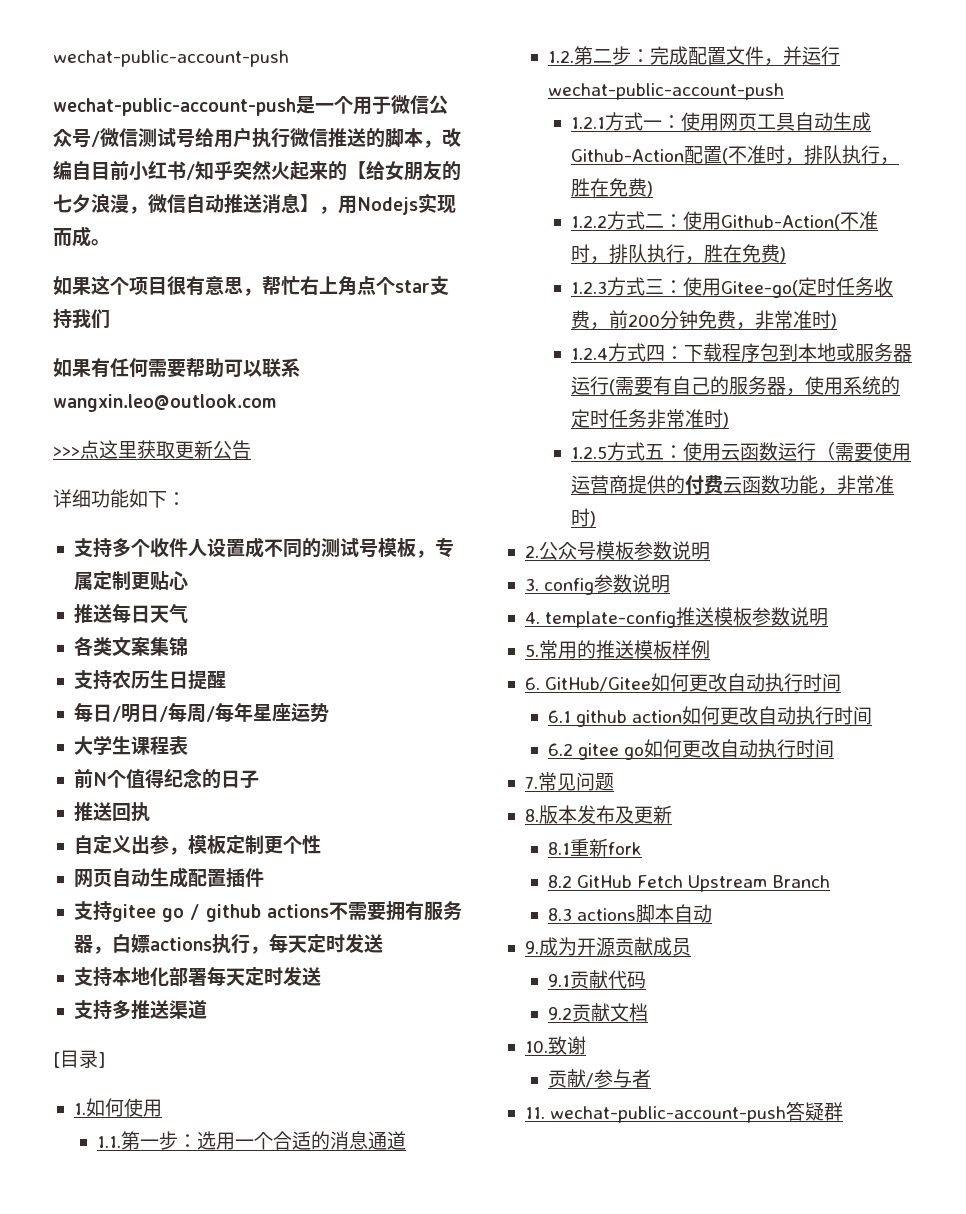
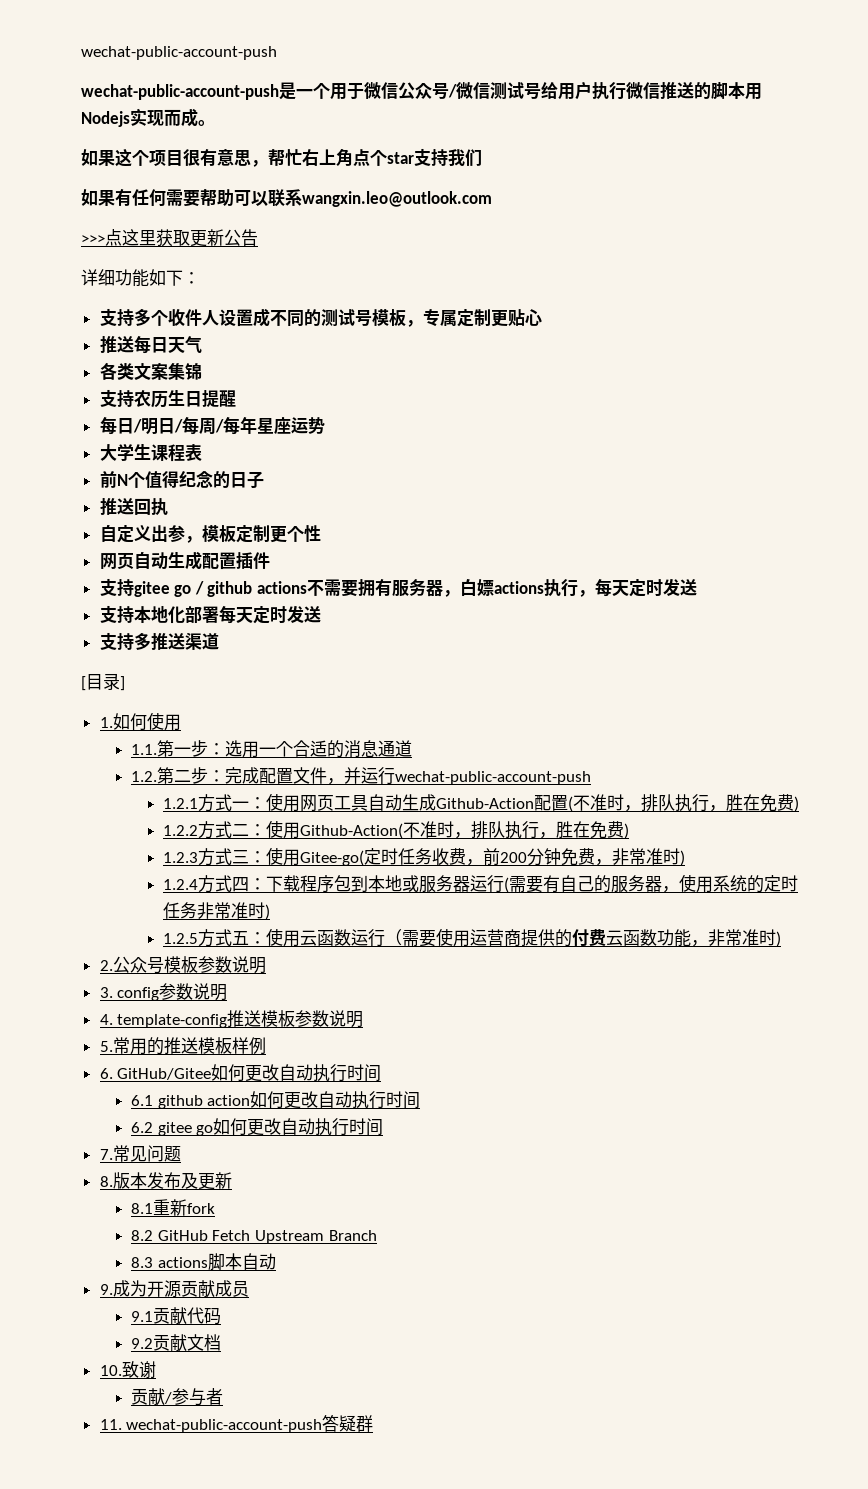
[423,128,461,148] [53,160,461,181] [53,193,338,214] ，改编自目前小红书/知乎突然火起来的【给女朋友的七夕浪漫，微信自动推送消息】， -> (745, 90) none

